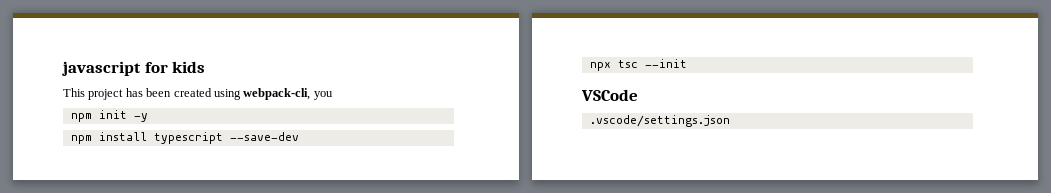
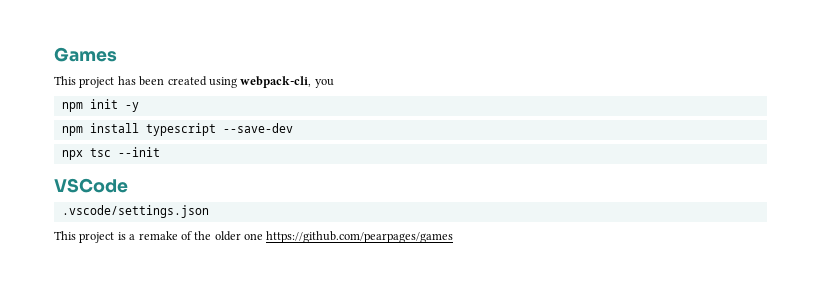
[62,61,206,76] javascript for kids -> [54,47,117,62] Games
(730, 121) none -> [54,231,454,243] // This project is a remake of the older one https://github.com/pearpages/games

